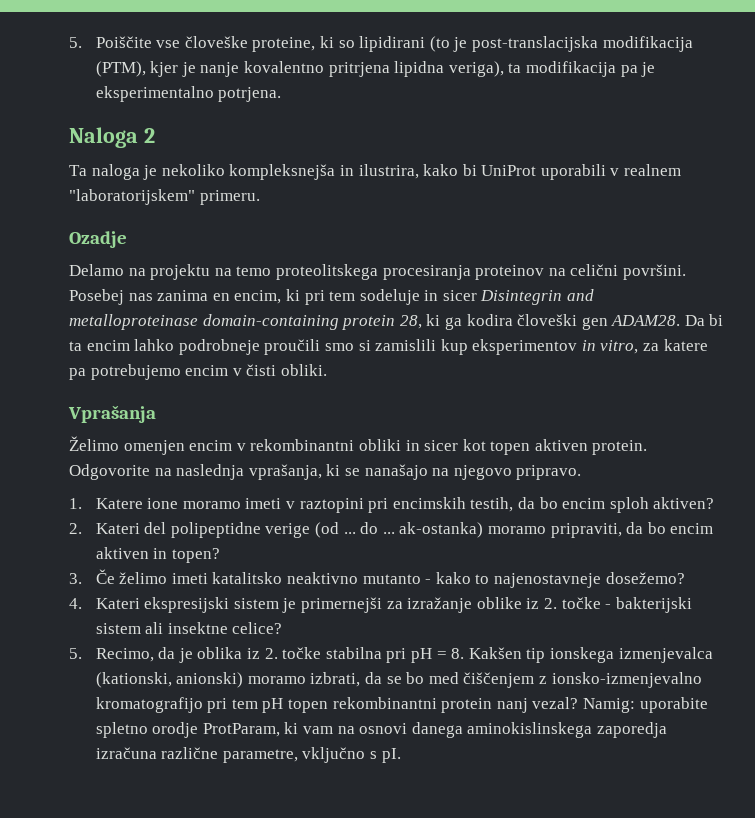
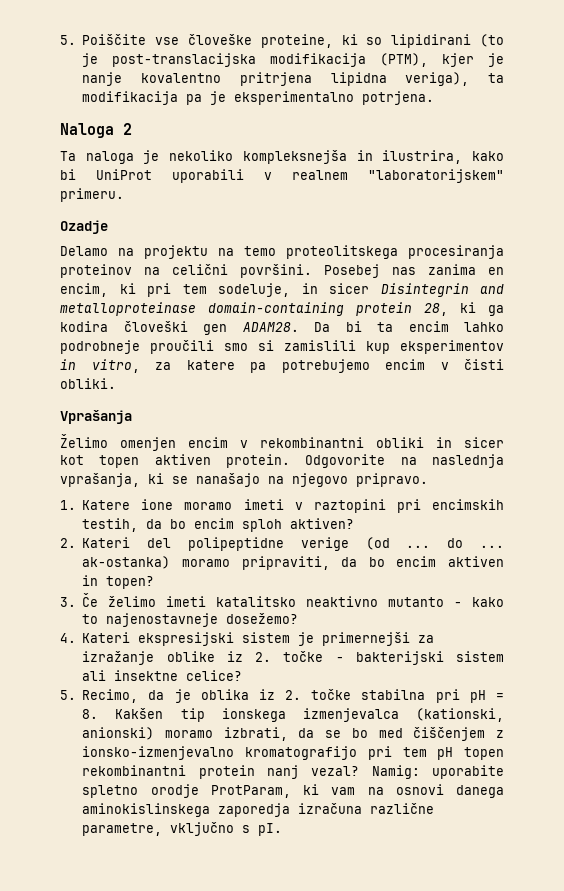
[359,289,420,305] sodeluje -> [218,283,290,297] sodeluje,

